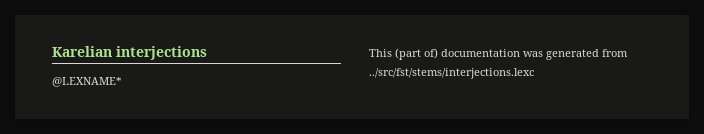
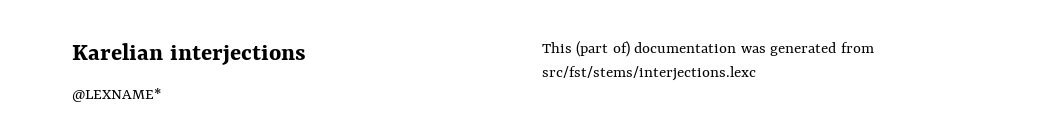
[369,68,534,79] ../src/fst/stems/interjections.lexc -> [542,66,756,81] src/fst/stems/interjections.lexc

